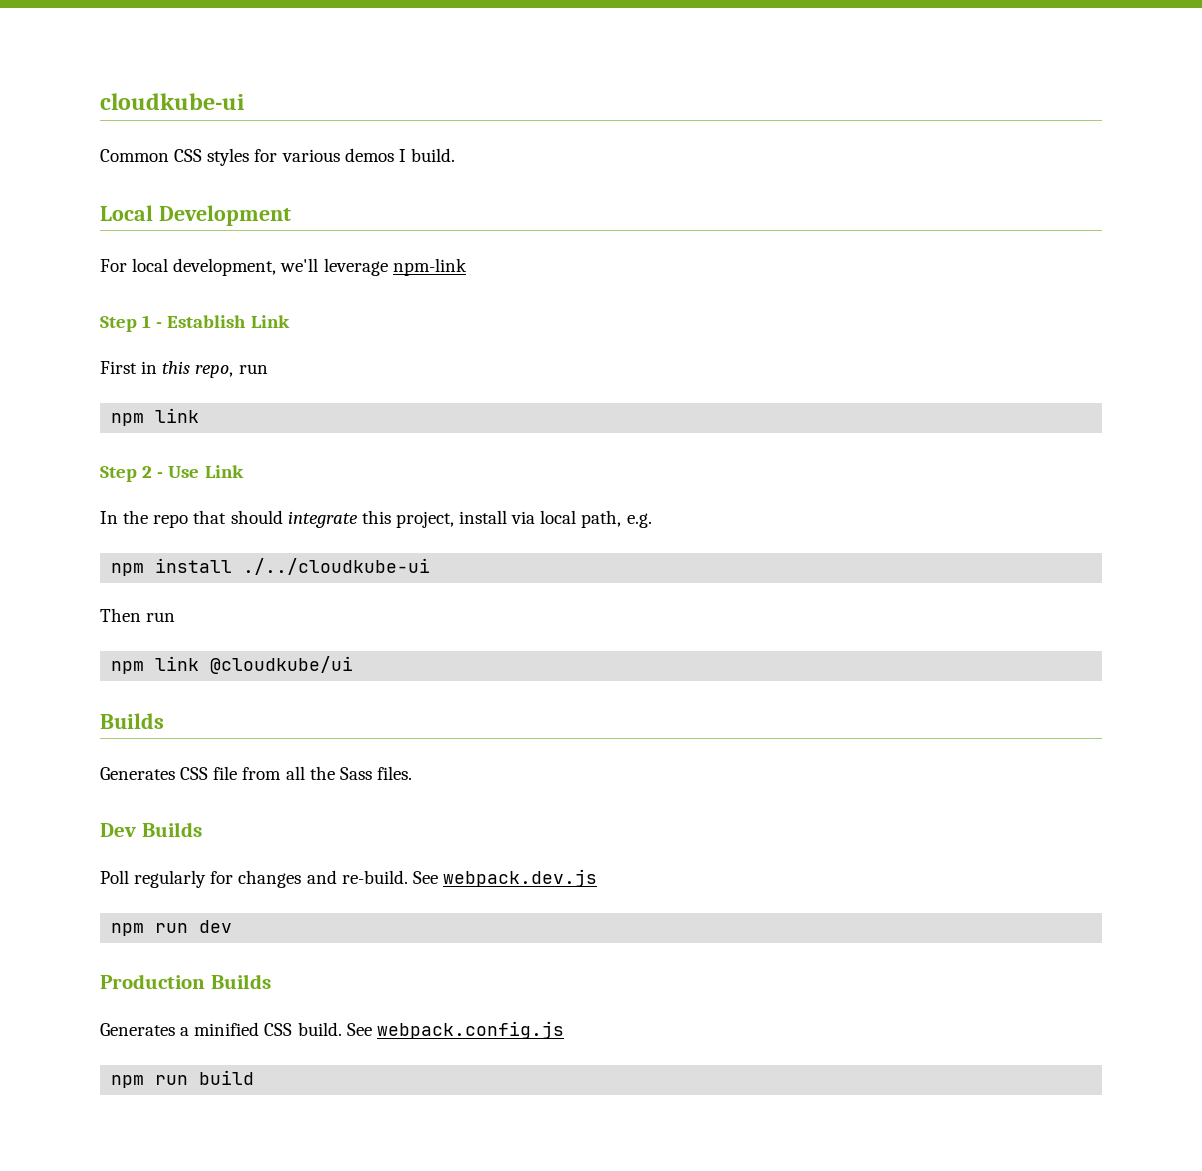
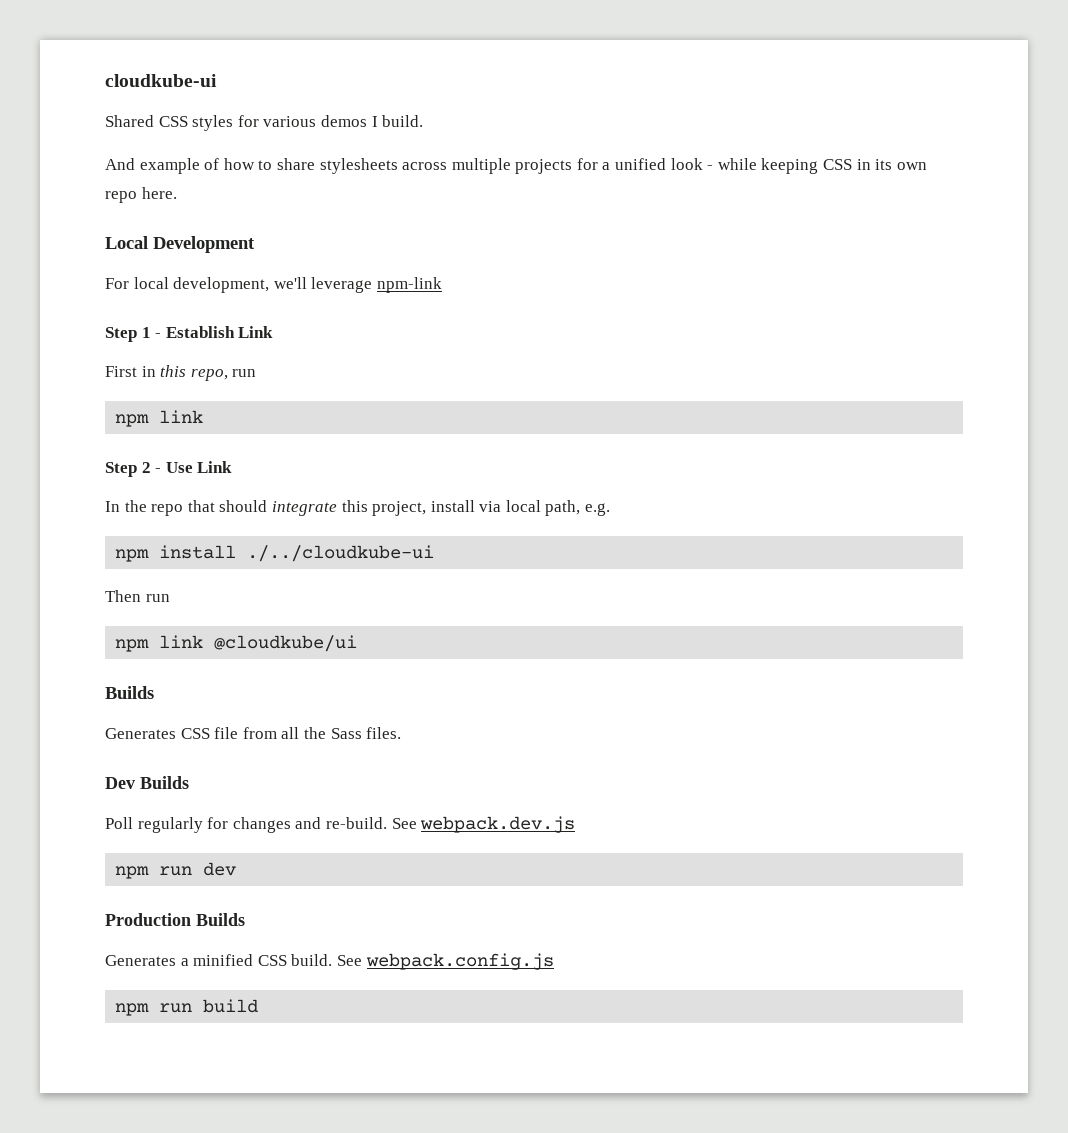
[100,149,169,162] Common -> [105,115,154,127] Shared
(455, 155) none -> [105,158,927,174] [105,187,177,203] // And example of how to share stylesheets across multiple projects for a unified look - while keeping CSS in its own repo here.

